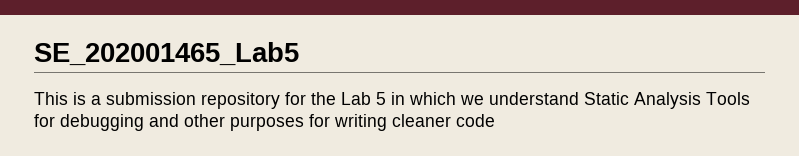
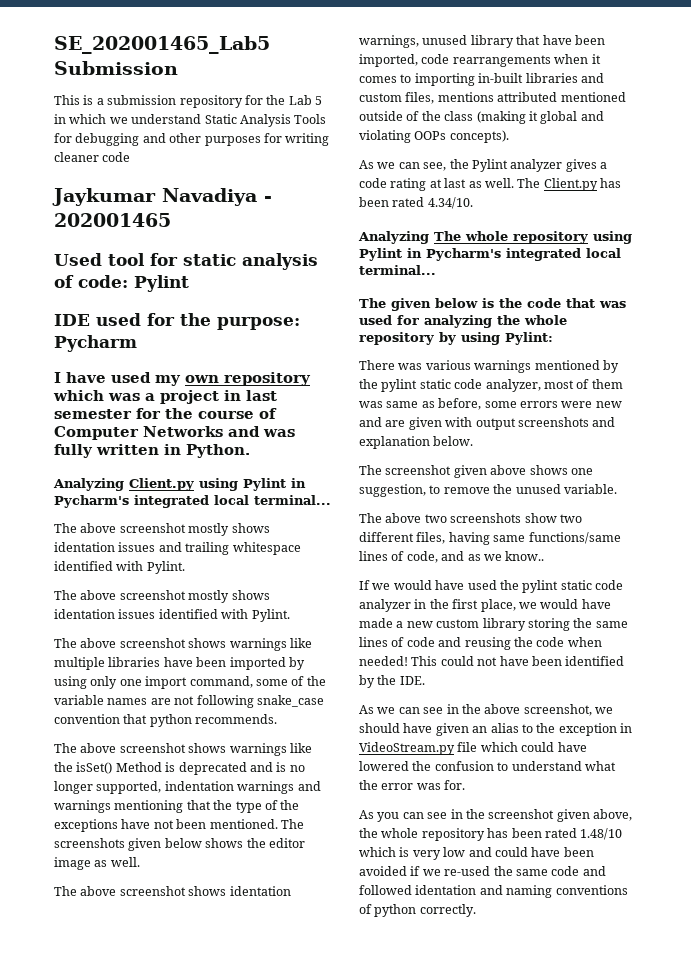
(299, 54) none -> [54,61,178,75] Submission
(495, 120) none -> [52,188,272,206] [54,213,171,227] [54,253,318,270] [54,275,189,292] [54,313,300,330] [54,335,137,352] [54,372,311,386] [53,390,277,404] [54,408,277,419] [54,426,295,440] [54,444,250,458] [53,478,306,491] [54,495,331,508] [54,523,270,536] [54,542,301,555] [54,561,185,574] [54,590,270,603] [54,609,290,622] [54,638,312,651] [54,657,305,670] [54,676,326,689] [54,695,324,708] [54,714,278,727] [54,743,312,756] [54,762,305,775] [54,781,321,794] [54,800,300,813] [54,819,304,832] [54,838,305,851] [54,857,140,870] [54,886,291,896] [359,35,605,48] [359,54,601,67] [359,73,604,86] [359,92,626,104] [359,111,604,124] [359,130,509,143] [359,159,607,172] [359,178,621,191] [359,197,473,209] [358,231,632,244] [359,248,621,261] [359,265,436,275] [359,298,626,311] [359,315,567,328] [359,332,553,345] [359,360,619,373] [359,379,623,392] [359,398,622,410] [359,417,616,430] [359,436,474,449] [359,465,593,478] [359,484,617,497] [359,513,582,523] [359,532,621,545] [359,551,545,563] [359,580,623,593] [359,599,611,612] [359,618,628,631] [359,637,602,650] [359,656,625,666] [359,675,425,688] [359,704,613,716] [359,723,632,736] [359,742,587,755] [359,761,616,771] [359,780,466,790] [359,809,632,822] [359,828,623,841] [359,847,594,860] [359,866,606,876] [359,885,628,898] [359,904,476,917] // Jaykumar Navadiya - 202001465 // Used tool for static analysis of code: Pylint // IDE used for the purpose: Pycharm // I have used my own repository which was a project in last semester for the course of Computer Networks and was fully written in Python. // Analyzing Client.py using Pylint in Pycharm's integrated local terminal... // The above screenshot mostly shows identation issues and trailing whitespace identified with Pylint. // The above screenshot mostly shows identation issues identified with Pylint. // The above screenshot shows warnings like multiple libraries have been imported by using only one import command, some of the variable names are not following snake_case convention that python recommends. // The above screenshot shows warnings like the isSet() Method is deprecated and is no longer supported, indentation warnings and warnings mentioning that the type of the exceptions have not been mentioned. The screenshots given below shows the editor image as well. // The above screenshot shows identation warnings, unused library that have been imported, code rearrangements when it comes to importing in-built libraries and custom files, mentions attributed mentioned outside of the class (making it global and violating OOPs concepts). // As we can see, the Pylint analyzer gives a code rating at last as well. The Client.py has been rated 4.34/10. // Analyzing The whole repository using Pylint in Pycharm's integrated local terminal... // The given below is the code that was used for analyzing the whole repository by using Pylint: // There was various warnings mentioned by the pylint static code analyzer, most of them was same as before, some errors were new and are given with output screenshots and explanation below. // The screenshot given above shows one suggestion, to remove the unused variable. // The above two screenshots show two different files, having same functions/same lines of code, and as we know.. // If we would have used the pylint static code analyzer in the first place, we would have made a new custom library storing the same lines of code and reusing the code when needed! This could not have been identified by the IDE. // As we can see in the above screenshot, we should have given an alias to the exception in VideoStream.py file which could have lowered the confusion to understand what the error was for. // As you can see in the screenshot given above, the whole repository has been rated 1.48/10 which is very low and could have been avoided if we re-used the same code and followed identation and naming conventions of python correctly.

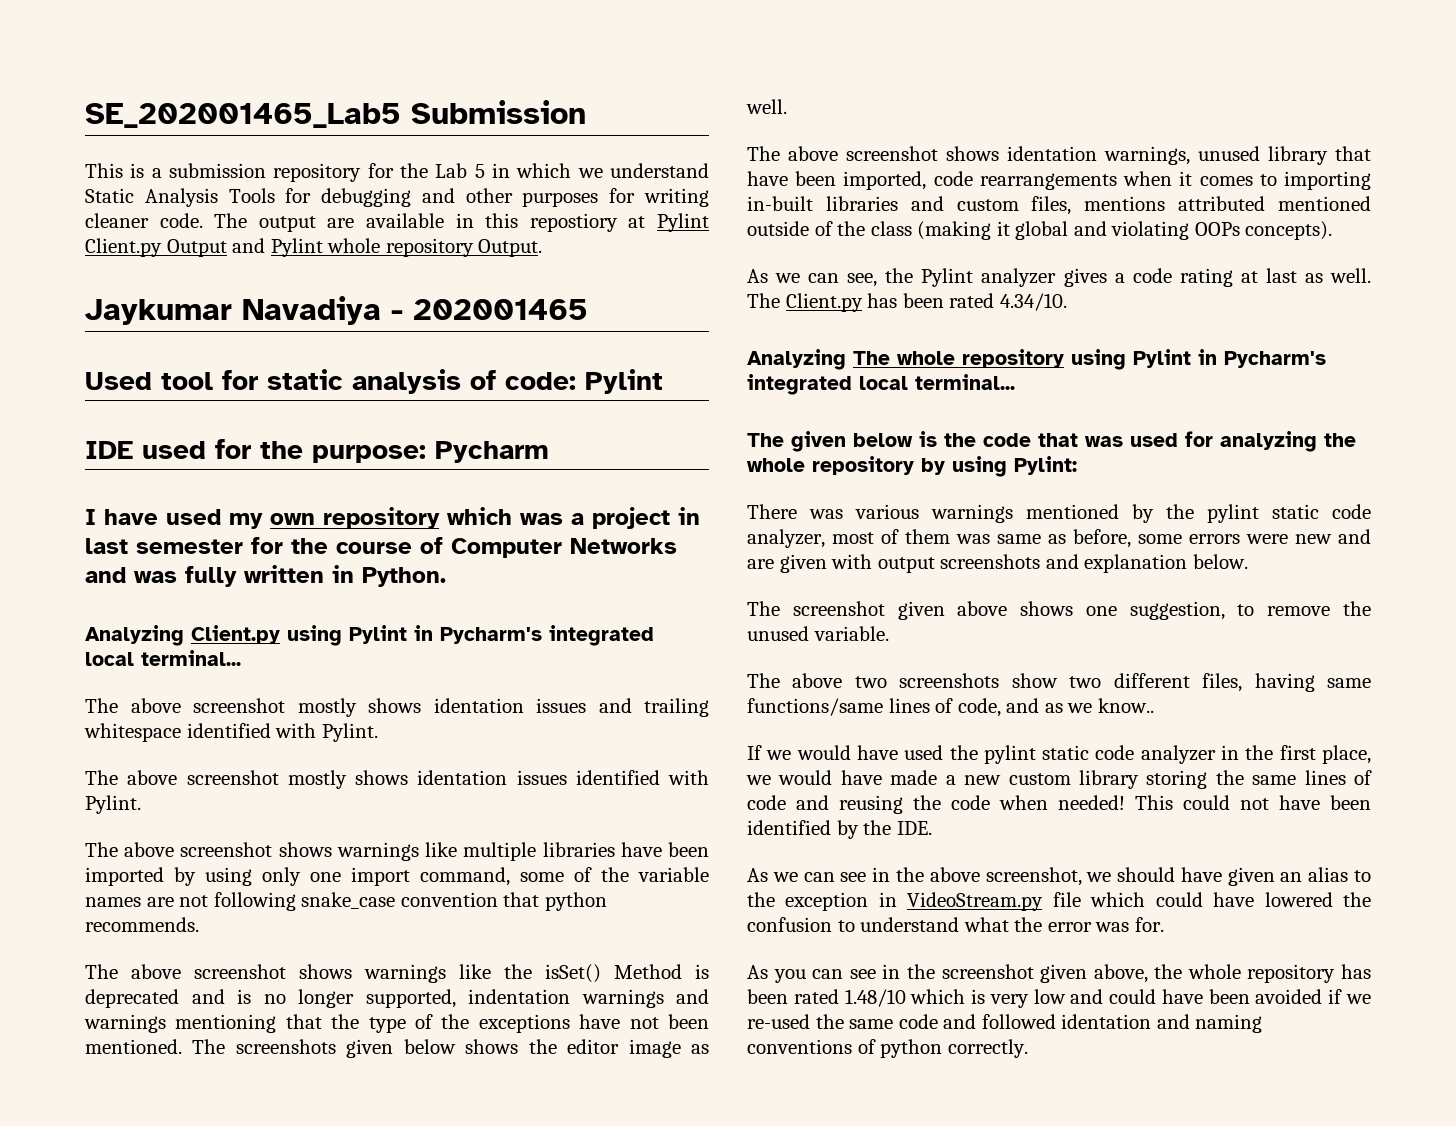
[102,152,131,162] code -> [159,213,710,232] [85,238,543,257] code. The output are available in this repostiory at Pylint Client.py Output and Pylint whole repository Output.

